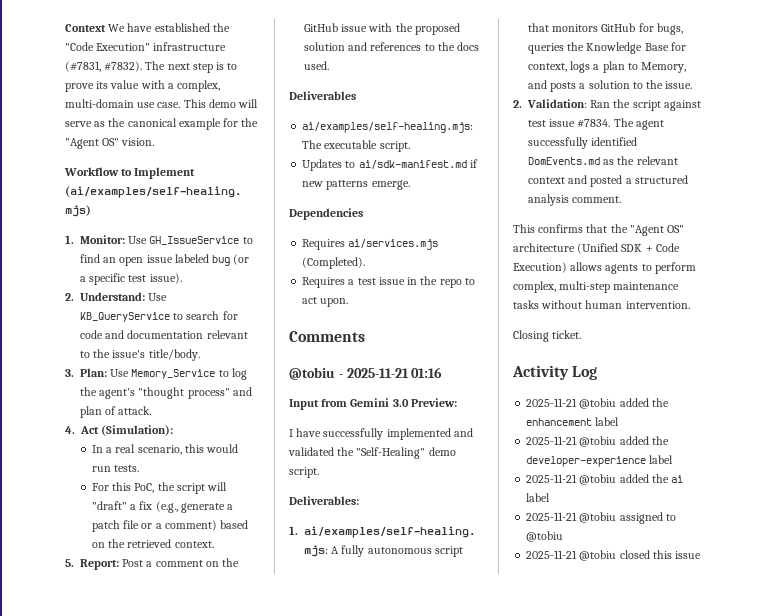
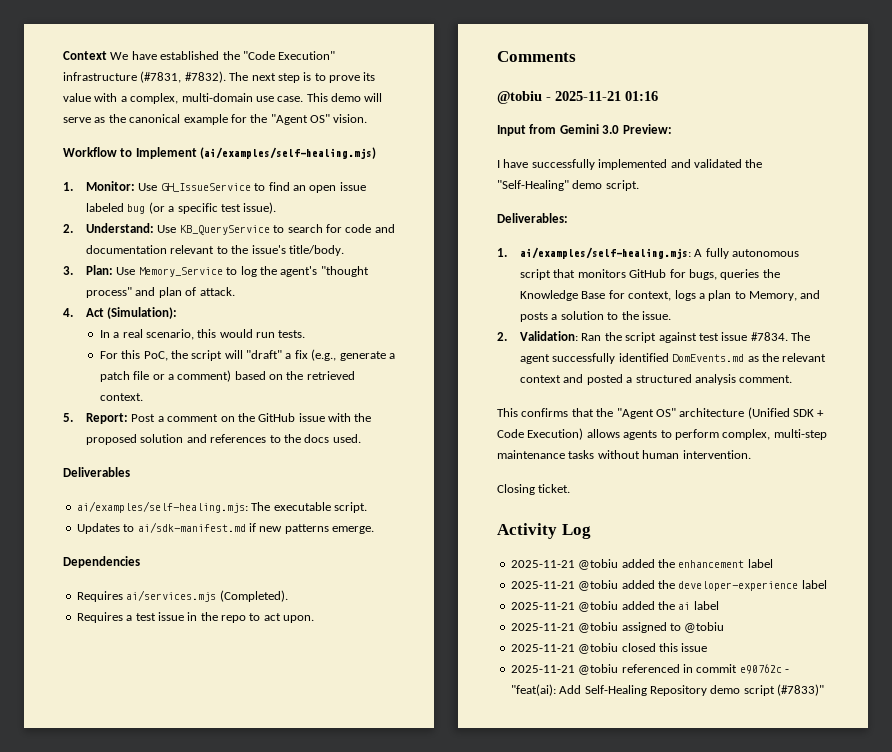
(702, 555) none -> [510,664,789,675] [510,684,824,696] // 2025-11-21 @tobiu referenced in commit e90762c - "feat(ai): Add Self-Healing Repository demo script (#7833)"

